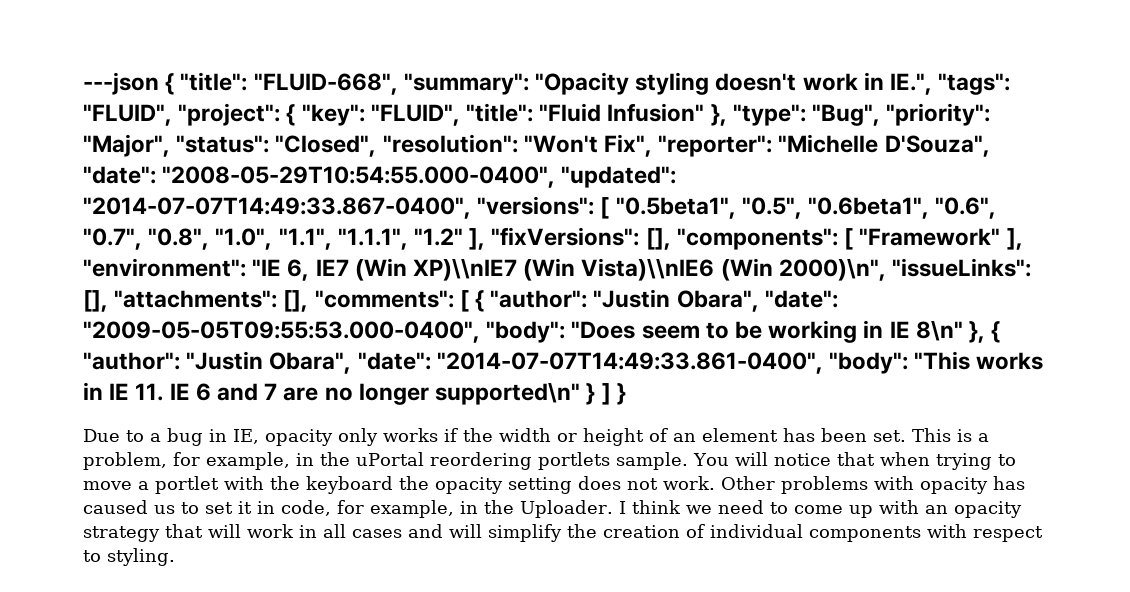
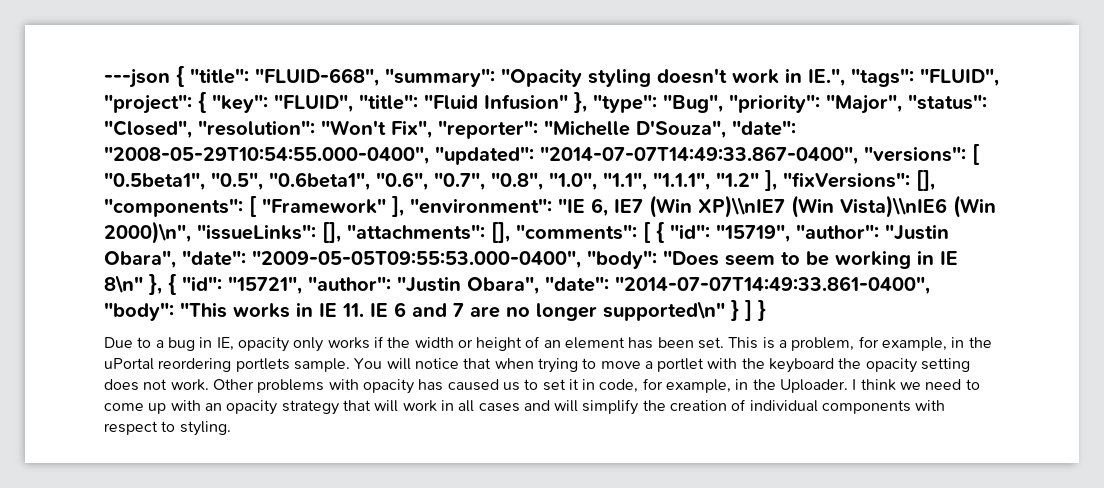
(485, 301) none -> [670,224,790,243] "id": "15719",
(1001, 332) none -> [182,276,302,295] "id": "15721",

